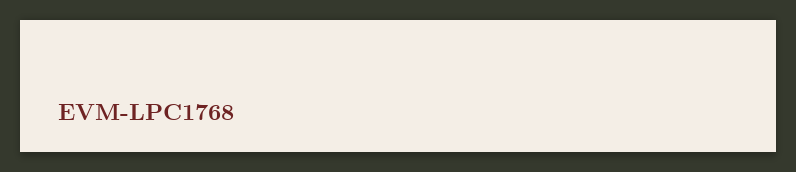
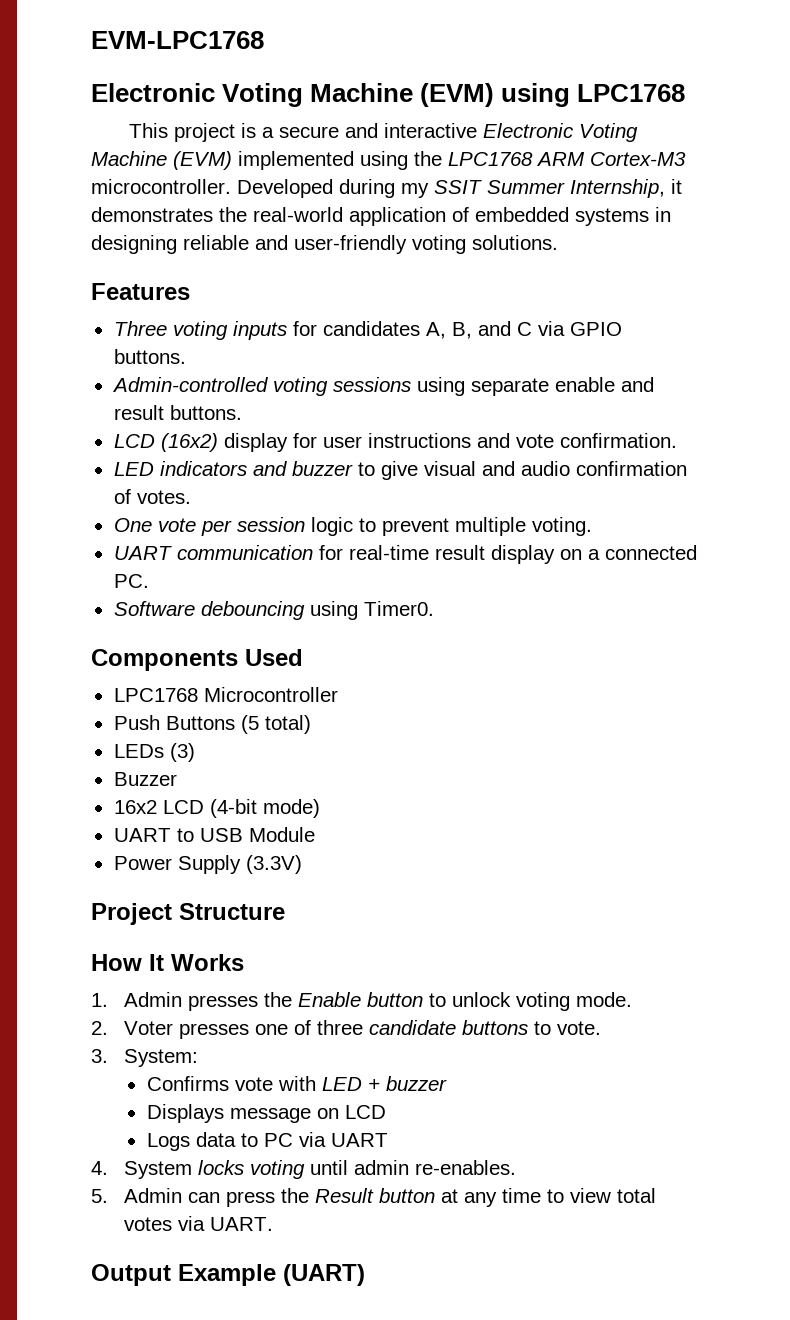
(234, 112) none -> [91,83,686,107] [129,123,639,142] [91,151,686,170] [91,179,682,198] [91,207,671,226] [91,235,558,254] [91,283,190,300] [113,321,622,340] [113,349,186,364] [111,377,654,396] [113,405,242,420] [113,433,677,452] [113,461,687,480] [113,489,191,504] [113,517,592,536] [113,545,697,564] [113,574,149,588] [113,601,434,620] [91,649,303,671] [113,687,338,702] [113,715,311,734] [113,743,195,762] [113,772,177,786] [113,799,320,818] [113,827,315,842] [113,855,302,874] [91,903,285,925] [91,954,244,971] [91,992,633,1011] [91,1020,602,1039] [91,1049,199,1067] [146,1076,447,1091] [146,1104,386,1123] [146,1132,388,1151] [91,1160,517,1179] [91,1188,657,1207] [124,1216,274,1231] [91,1264,365,1286] // Electronic Voting Machine (EVM) using LPC1768 // This project is a secure and interactive Electronic Voting Machine (EVM) implemented using the LPC1768 ARM Cortex-M3 microcontroller. Developed during my SSIT Summer Internship, it demonstrates the real-world application of embedded systems in designing reliable and user-friendly voting solutions. // Features // Three voting inputs for candidates A, B, and C via GPIO buttons. // Admin-controlled voting sessions using separate enable and result buttons. // LCD (16x2) display for user instructions and vote confirmation. // LED indicators and buzzer to give visual and audio confirmation of votes. // One vote per session logic to prevent multiple voting. // UART communication for real-time result display on a connected PC. // Software debouncing using Timer0. // Components Used // LPC1768 Microcontroller // Push Buttons (5 total) // LEDs (3) // Buzzer // 16x2 LCD (4-bit mode) // UART to USB Module // Power Supply (3.3V) // Project Structure // How It Works // 1. Admin presses the Enable button to unlock voting mode. // 2. Voter presses one of three candidate buttons to vote. // 3. System: // Confirms vote with LED + buzzer // Displays message on LCD // Logs data to PC via UART // 4. System locks voting until admin re-enables. // 5. Admin can press the Result button at any time to view total votes via UART. // Output Example (UART)

